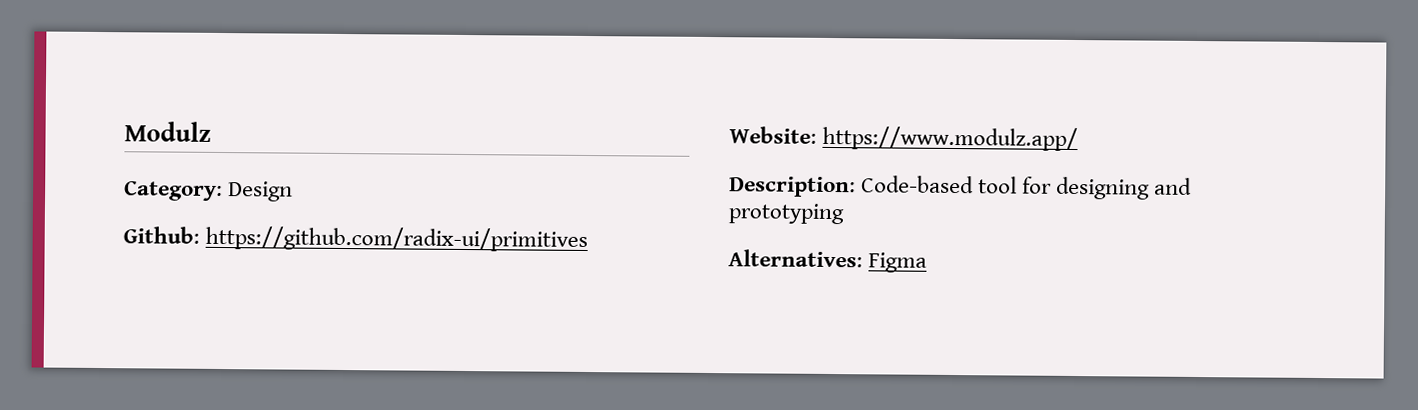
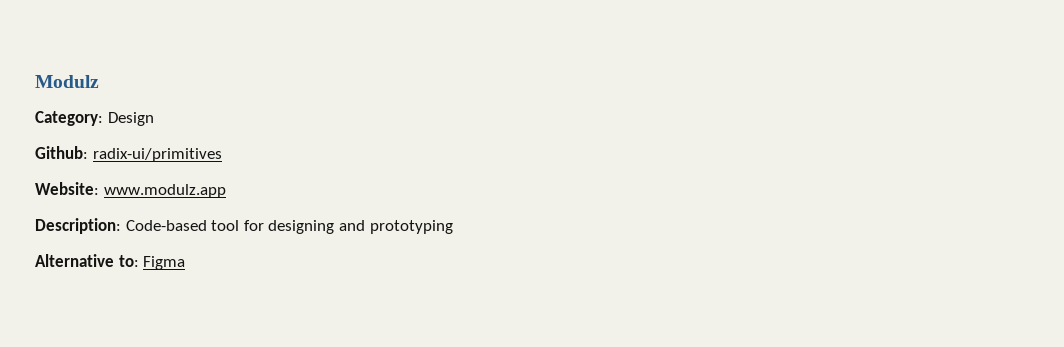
[205,225,589,253] https://github.com/radix-ui/primitives -> [92,148,222,162] radix-ui/primitives
[822,125,1079,152] https://www.modulz.app/ -> [103,184,226,198] www.modulz.app
[728,249,863,268] Alternatives: -> [35,254,139,267] Alternative to:

